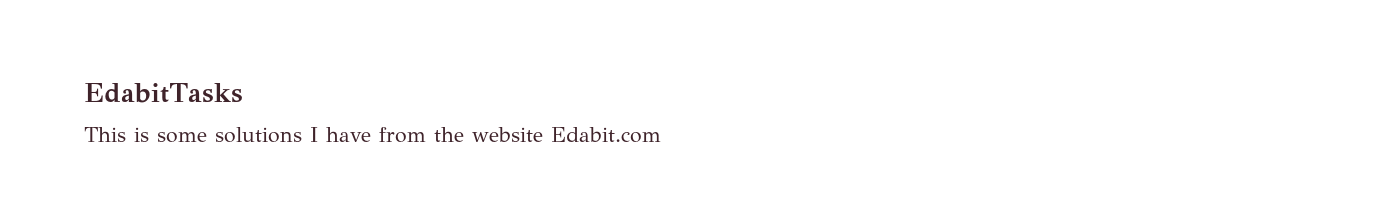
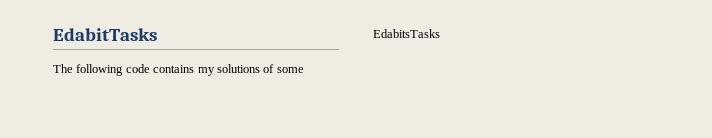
[84,127,661,143] This is some solutions I have from the website Edabit.com -> [53,64,304,76] [373,29,440,38] The following code contains my solutions of some EdabitsTasks

